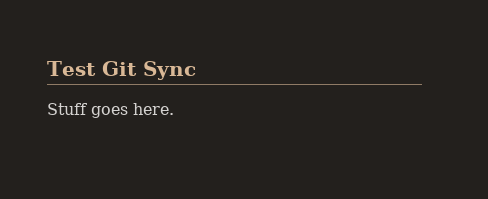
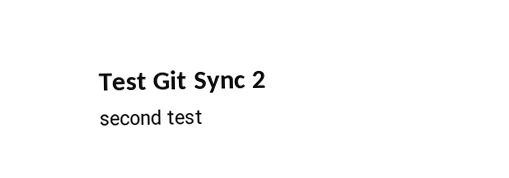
[47,103,174,118] // Stuff goes here. -> [250,70,266,89] [99,109,204,126] 2 // second test

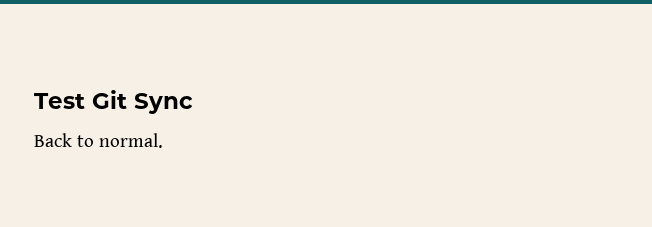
[250,70,266,89] [99,109,204,126] 2 // second test -> [34,133,163,148] // Back to normal.

